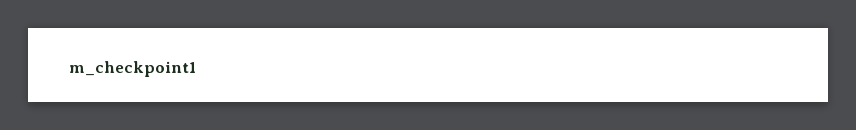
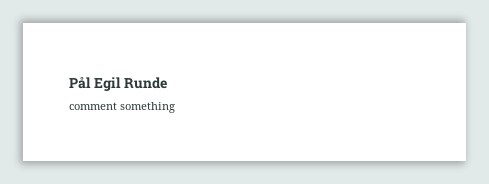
[69,61,196,77] m_checkpoint1 -> [69,76,167,91] [69,102,175,113] Pål Egil Runde // comment something

